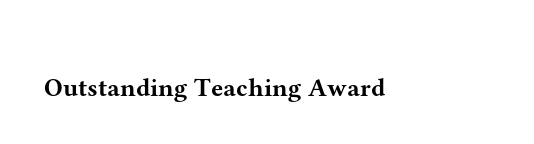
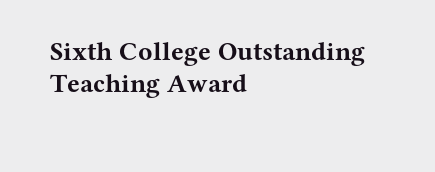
(44, 90) none -> [50,42,212,66] Sixth College

